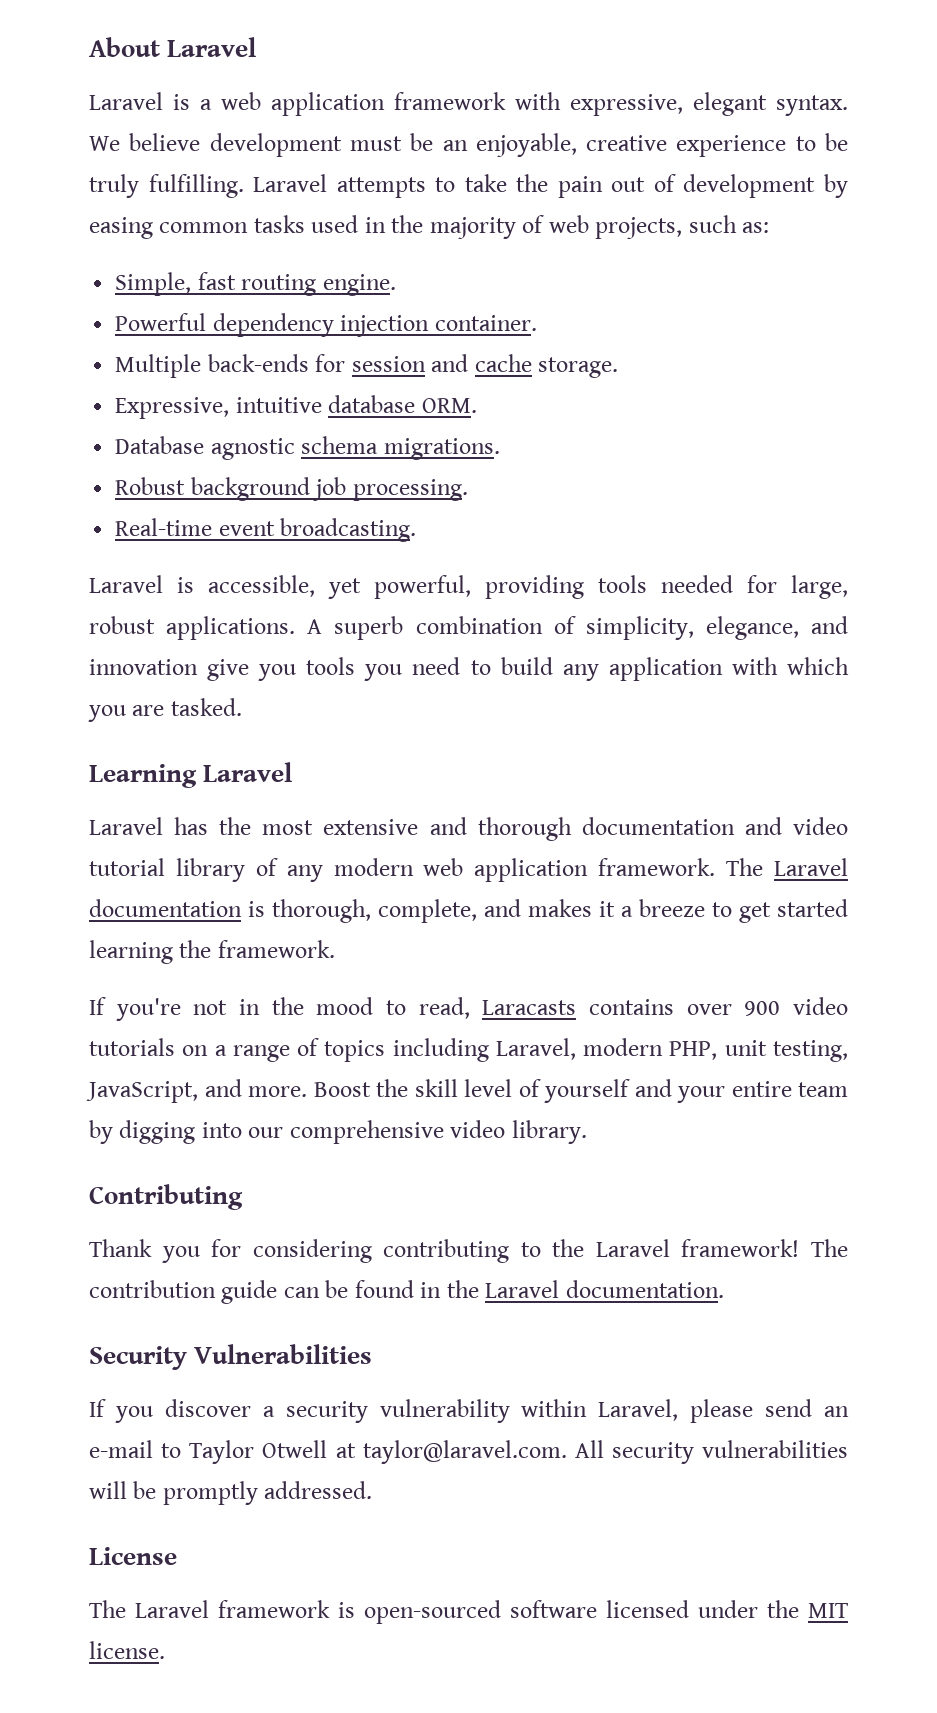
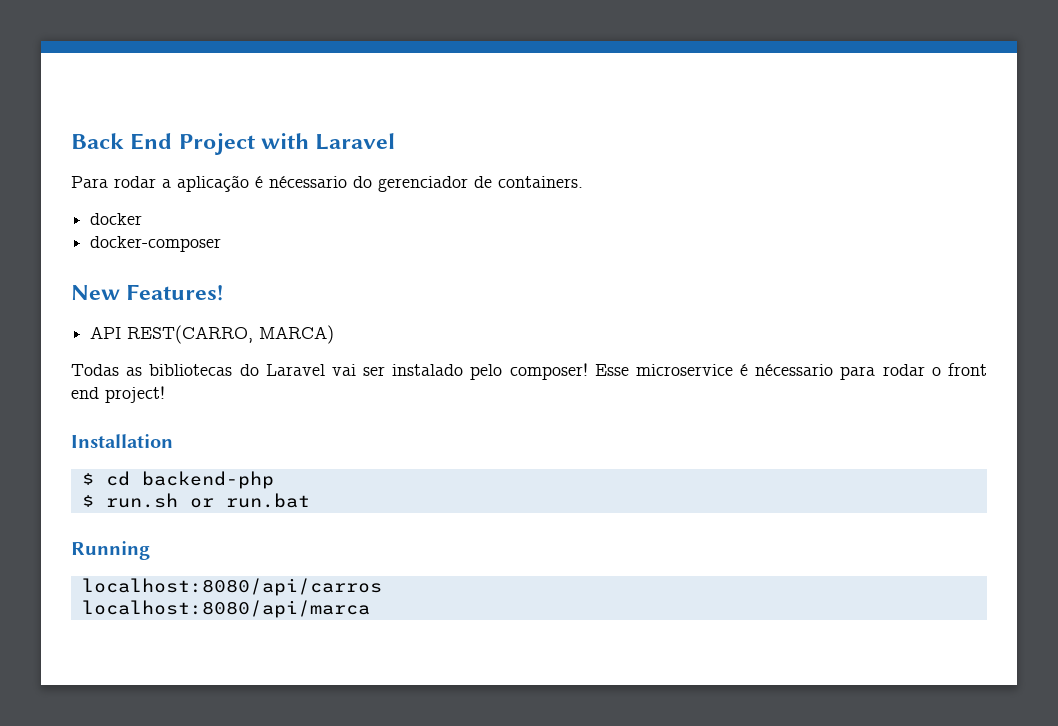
[89,37,257,57] [89,92,848,116] [89,133,848,157] [89,174,848,198] [89,215,770,239] [115,272,396,296] [115,313,537,337] [115,354,619,378] [115,395,477,419] [115,436,500,460] [115,477,468,501] [115,518,417,542] [89,575,848,599] [89,616,848,640] [89,657,849,681] [88,698,242,722] [89,762,293,788] [89,817,848,841] [89,858,848,882] [89,899,848,923] [89,940,335,964] [89,997,848,1021] [89,1038,848,1062] [86,1079,848,1103] [89,1120,587,1144] [89,1184,243,1210] [89,1239,848,1263] [89,1280,724,1304] [89,1344,373,1370] [89,1399,849,1423] [89,1440,848,1464] [89,1481,373,1505] [89,1547,177,1565] [89,1600,848,1624] [89,1641,165,1659] About Laravel // Laravel is a web application framework with expressive, elegant syntax. We believe development must be an enjoyable, creative experience to be truly fulfilling. Laravel attempts to take the pain out of development by easing common tasks used in the majority of web projects, such as: // Simple, fast routing engine. // Powerful dependency injection container. // Multiple back-ends for session and cache storage. // Expressive, intuitive database ORM. // Database agnostic schema migrations. // Robust background job processing. // Real-time event broadcasting. // Laravel is accessible, yet powerful, providing tools needed for large, robust applications. A superb combination of simplicity, elegance, and innovation give you tools you need to build any application with which you are tasked. // Learning Laravel // Laravel has the most extensive and thorough documentation and video tutorial library of any modern web application framework. The Laravel documentation is thorough, complete, and makes it a breeze to get started learning the framework. // If you're not in the mood to read, Laracasts contains over 900 video tutorials on a range of topics including Laravel, modern PHP, unit testing, JavaScript, and more. Boost the skill level of yourself and your entire team by digging into our comprehensive video library. // Contributing // Thank you for considering contributing to the Laravel framework! The contribution guide can be found in the Laravel documentation. // Security Vulnerabilities // If you discover a security vulnerability within Laravel, please send an e-mail to Taylor Otwell at taylor@laravel.com. All security vulnerabilities will be promptly addressed. // License // The Laravel framework is open-sourced software licensed under the MIT license. -> [71,133,396,155] [71,175,583,192] [90,213,143,225] [90,236,222,252] [71,284,224,301] [90,325,335,344] [71,363,987,380] [71,386,165,403] [71,434,173,448] [81,471,274,489] [81,493,310,508] [71,541,150,560] [81,578,382,596] [81,600,370,618] Back End Project with Laravel // Para rodar a aplicação é nécessario do gerenciador de containers. // docker // docker-composer // New Features! // API REST(CARRO, MARCA) // Todas as bibliotecas do Laravel vai ser instalado pelo composer! Esse microservice é nécessario para rodar o front end project! // Installation // $ cd backend-php // $ run.sh or run.bat // Running // localhost:8080/api/carros // localhost:8080/api/marca

